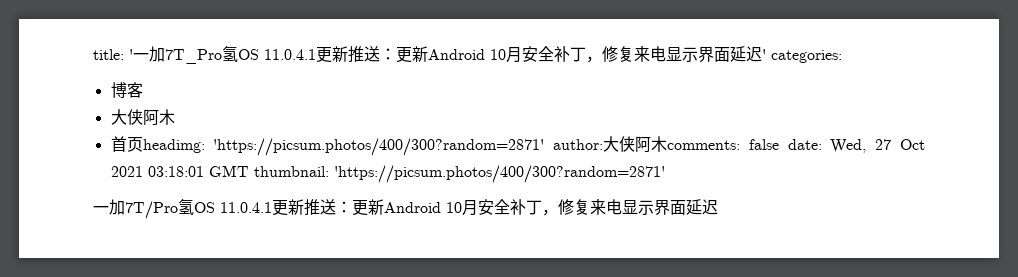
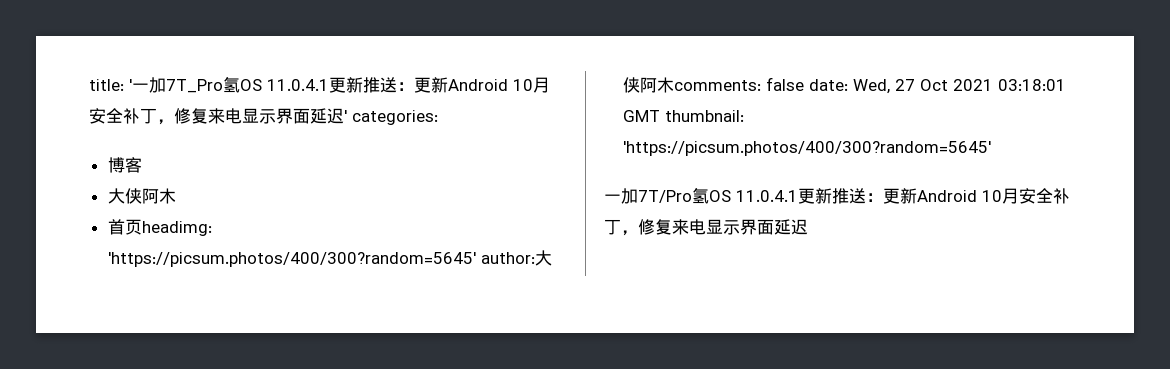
[213,138,545,156] 'https://picsum.photos/400/300?random=2871' -> [107,252,476,267] 'https://picsum.photos/400/300?random=5645'
[333,165,665,183] 'https://picsum.photos/400/300?random=2871' -> [622,141,991,156] 'https://picsum.photos/400/300?random=5645'

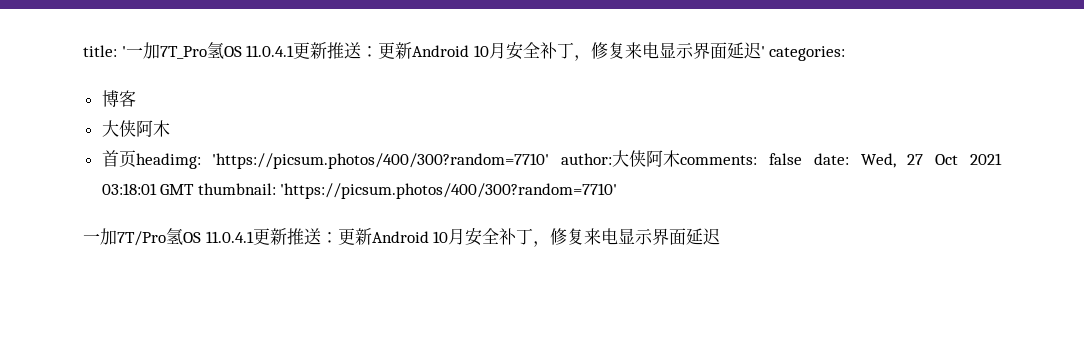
[107,252,476,267] 'https://picsum.photos/400/300?random=5645' -> [212,153,550,169] 'https://picsum.photos/400/300?random=7710'
[622,141,991,156] 'https://picsum.photos/400/300?random=5645' -> [280,183,618,199] 'https://picsum.photos/400/300?random=7710'

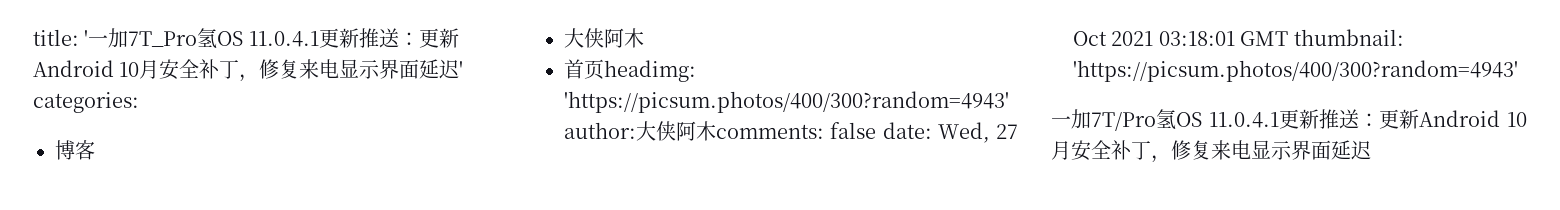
[212,153,550,169] 'https://picsum.photos/400/300?random=7710' -> [564,91,1009,113] 'https://picsum.photos/400/300?random=4943'
[280,183,618,199] 'https://picsum.photos/400/300?random=7710' -> [1073,60,1518,82] 'https://picsum.photos/400/300?random=4943'

